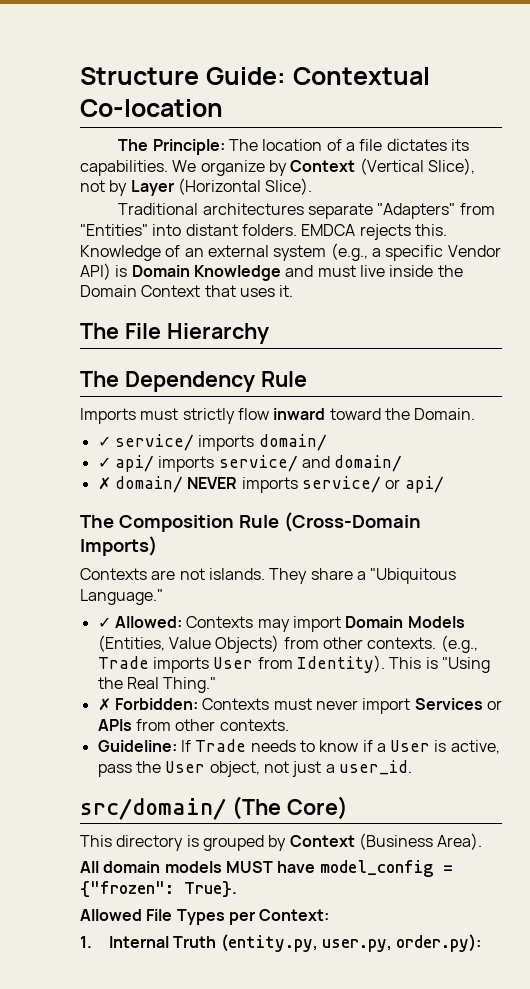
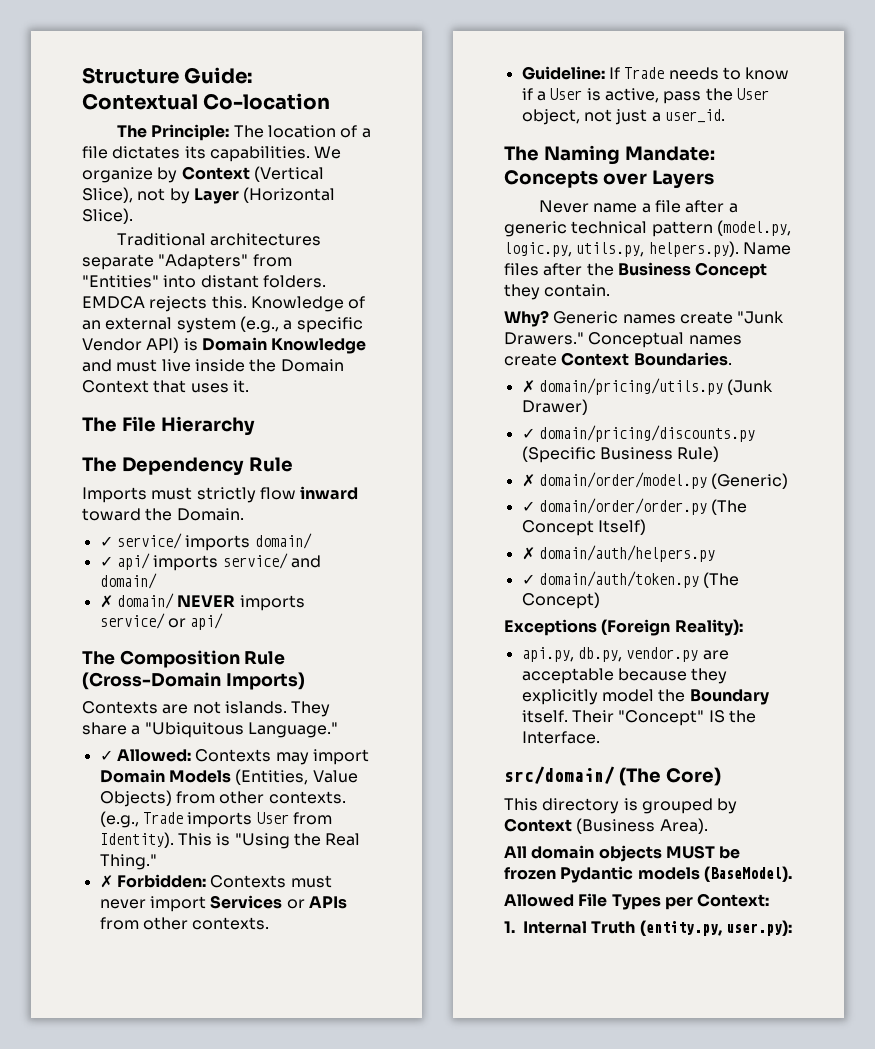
(412, 767) none -> [504,145,715,165] [504,170,714,189] [539,200,738,213] [504,220,791,237] [504,241,791,257] [504,262,768,279] [504,284,611,300] [504,310,785,327] [504,332,742,348] [504,352,732,366] [521,378,774,395] [521,399,588,415] [521,425,755,442] [521,446,720,463] [521,472,789,489] [521,498,748,515] [521,519,646,536] [521,545,715,562] [521,571,740,588] [521,592,600,609] [504,619,743,636] [521,647,729,662] [521,668,728,684] [521,689,769,705] [521,710,756,726] [521,731,600,744] // The Naming Mandate: Concepts over Layers // Never name a file after a generic technical pattern (model.py, logic.py, utils.py, helpers.py). Name files after the Business Concept they contain. // Why? Generic names create "Junk Drawers." Conceptual names create Context Boundaries. // ✗ domain/pricing/utils.py (Junk Drawer) // ✓ domain/pricing/discounts.py (Specific Business Rule) // ✗ domain/order/model.py (Generic) // ✓ domain/order/order.py (The Concept Itself) // ✗ domain/auth/helpers.py // ✓ domain/auth/token.py (The Concept) // Exceptions (Foreign Reality): // api.py, db.py, vendor.py are acceptable because they explicitly model the Boundary itself. Their "Concept" IS the Interface.
[164,860,453,877] [80,881,237,897] models MUST have model_config = {"frozen": True}. -> [598,845,741,862] [504,866,792,883] objects MUST be frozen Pydantic models (BaseModel).
[322,934,482,952] user.py, order.py): -> [725,920,792,936] user.py):

